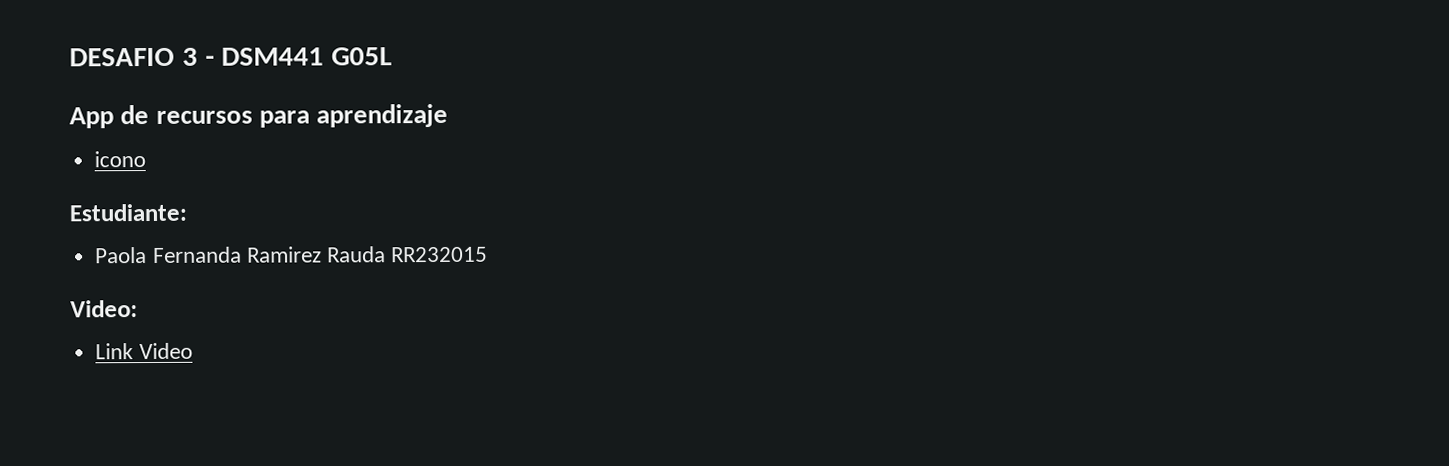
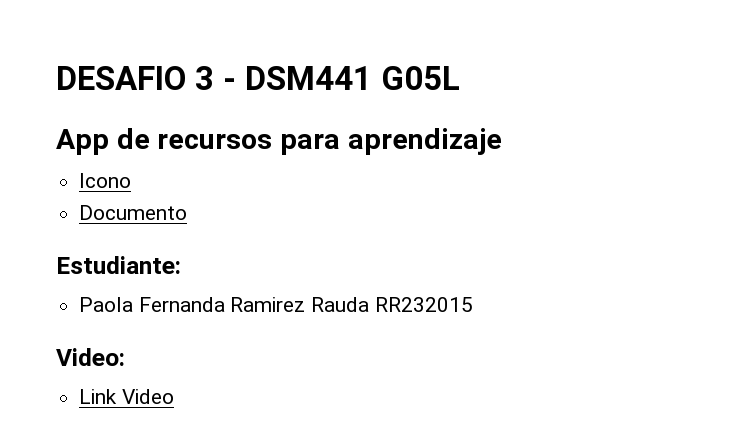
[94,151,147,168] icono -> [79,173,132,188] [79,205,188,220] Icono // Documento

